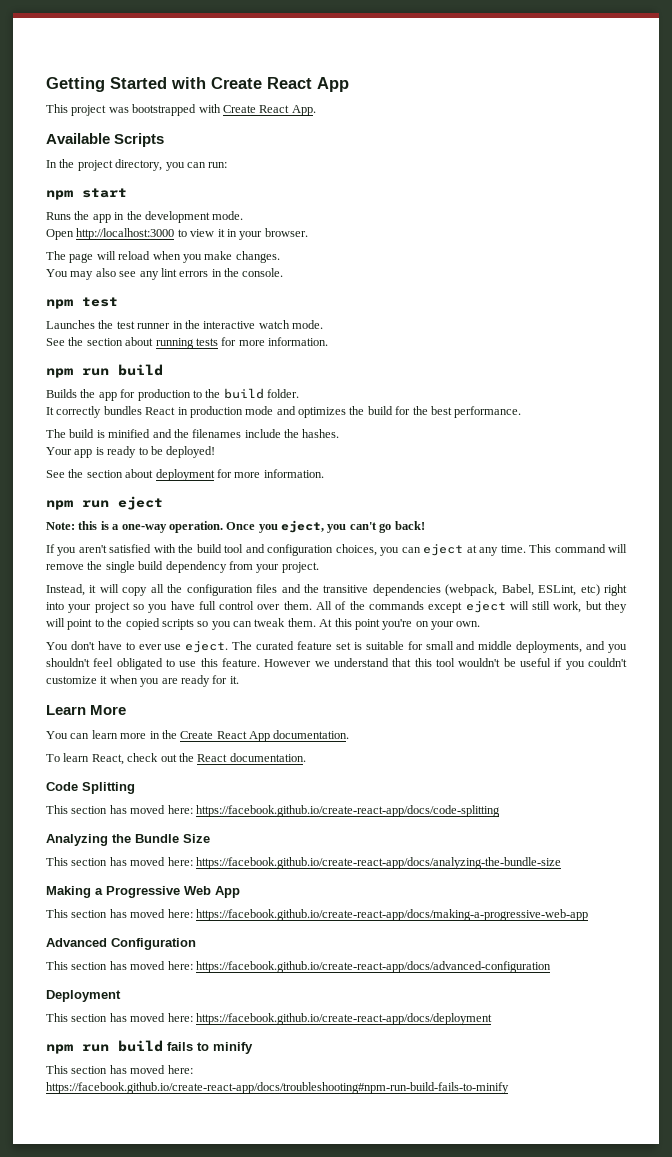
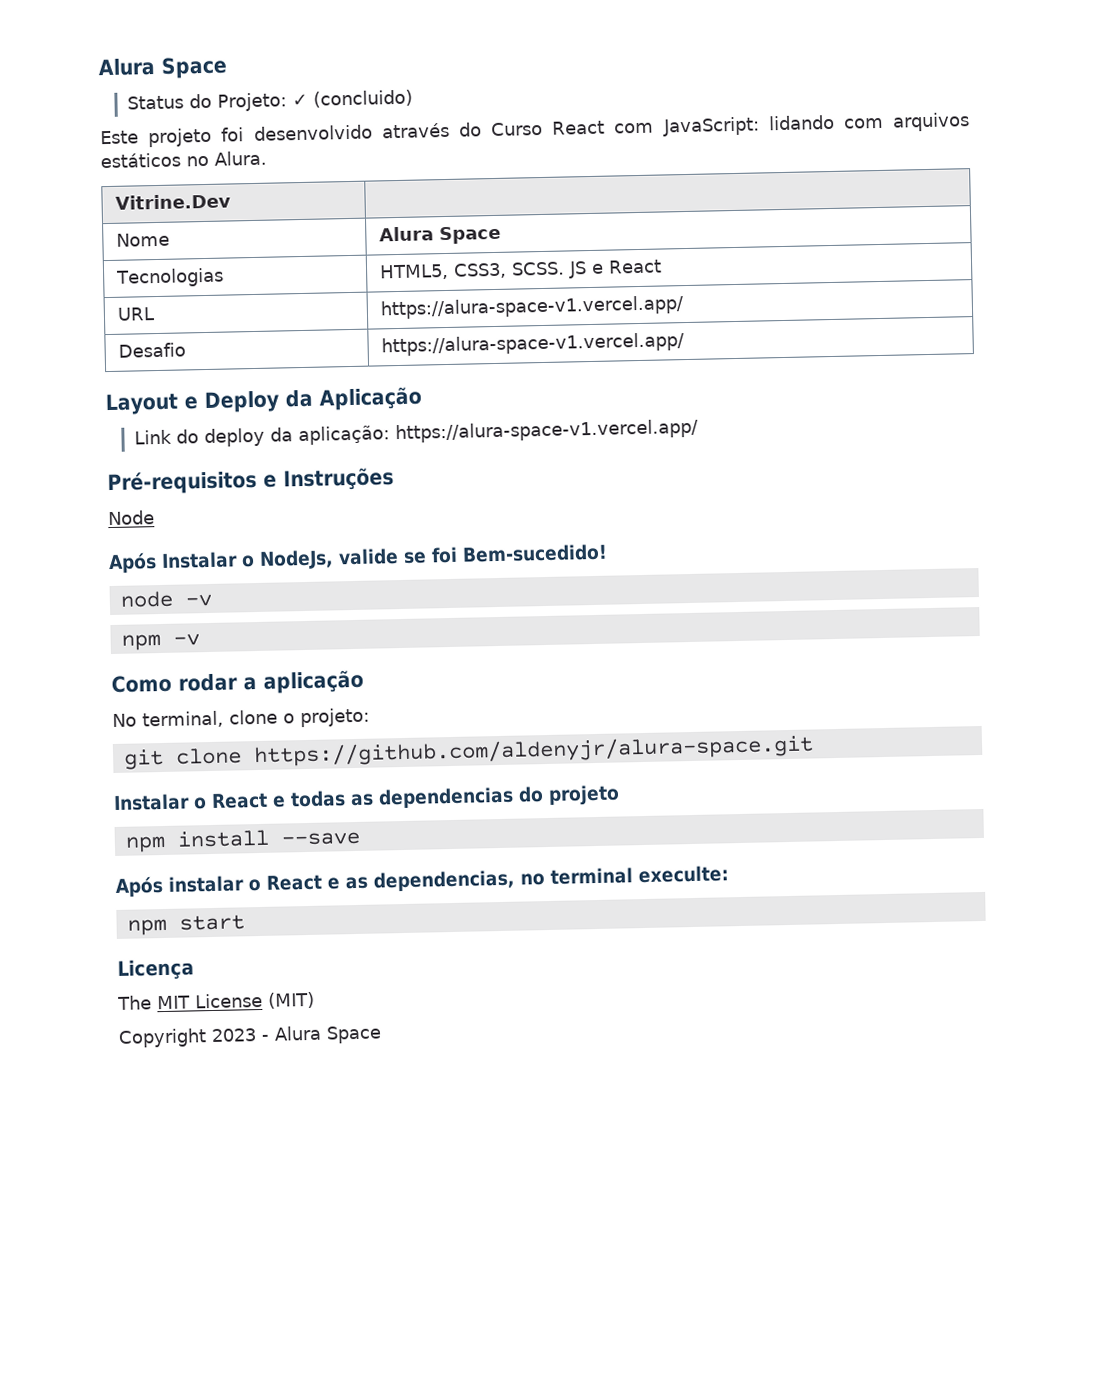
[46,77,349,92] [46,104,316,116] [46,133,165,147] [46,159,228,171] [46,188,127,200] [46,211,244,223] [46,228,308,240] [46,251,280,263] [46,268,284,280] [46,297,118,309] [46,320,323,329] [46,337,328,349] [46,364,163,378] [46,388,299,401] [46,406,522,418] [46,429,340,438] [46,446,216,458] [46,469,324,481] [46,496,163,510] [46,520,425,533] [46,544,627,556] [46,561,319,573] [46,584,627,596] [46,601,627,613] [46,618,481,630] [46,641,627,653] [46,658,627,670] [46,675,239,687] [46,705,127,715] [46,730,350,742] [46,753,306,765] [46,782,135,794] [46,805,500,817] [46,834,210,846] [46,857,561,869] [46,886,240,898] [46,909,588,921] [46,938,196,950] [46,961,551,973] [46,990,121,1002] [46,1013,492,1025] [46,1040,253,1054] [46,1065,193,1074] [46,1082,509,1094] Getting Started with Create React App // This project was bootstrapped with Create React App. // Available Scripts // In the project directory, you can run: // npm start // Runs the app in the development mode. // Open http://localhost:3000 to view it in your browser. // The page will reload when you make changes. // You may also see any lint errors in the console. // npm test // Launches the test runner in the interactive watch mode. // See the section about running tests for more information. // npm run build // Builds the app for production to the build folder. // It correctly bundles React in production mode and optimizes the build for the best performance. // The build is minified and the filenames include the hashes. // Your app is ready to be deployed! // See the section about deployment for more information. // npm run eject // Note: this is a one-way operation. Once you eject, you can't go back! // If you aren't satisfied with the build tool and configuration choices, you can eject at any time. This command will remove the single build dependency from your project. // Instead, it will copy all the configuration files and the transitive dependencies (webpack, Babel, ESLint, etc) right into your project so you have full control over them. All of the commands except eject will still work, but they will point to the copied scripts so you can tweak them. At this point you're on your own. // You don't have to ever use eject. The curated feature set is suitable for small and middle deployments, and you shouldn't feel obligated to use this feature. However we understand that this tool wouldn't be useful if you couldn't customize it when you are ready for it. // Learn More // You can learn more in the Create React App documentation. // To learn React, check out the React documentation. // Code Splitting // This section has moved here: https://facebook.github.io/create-react-app/docs/code-splitting // Analyzing the Bundle Size // This section has moved here: https://facebook.github.io/create-react-app/docs/analyzing-the-bundle-size // Making a Progressive Web App // This section has moved here: https://facebook.github.io/create-react-app/docs/making-a-progressive-web-app // Advanced Configuration // This section has moved here: https://facebook.github.io/create-react-app/docs/advanced-configuration // Deployment // This section has moved here: https://facebook.github.io/create-react-app/docs/deployment // npm run build fails to minify // This section has moved here: https://facebook.github.io/create-react-app/docs/troubleshooting#npm-run-build-fails-to-minify -> [98,56,228,79] [126,89,413,112] [100,112,970,148] [100,150,267,169] [115,193,232,210] [116,232,171,247] [379,225,502,245] [115,267,225,288] [379,259,663,281] [117,307,156,321] [380,295,686,320] [118,342,187,358] [381,332,686,357] [105,386,422,416] [133,418,699,448] [107,467,394,496] [108,510,155,526] [108,543,608,574] [119,590,212,608] [120,633,200,651] [111,669,364,694] [112,707,370,729] [122,734,814,770] [113,784,620,812] [124,829,360,853] [115,865,729,897] [126,914,245,936] [117,958,194,980] [117,991,315,1010] [118,1025,382,1048] Alura Space // Status do Projeto: ✓ (concluido) // Este projeto foi desenvolvido através do Curso React com JavaScript: lidando com arquivos estáticos no Alura. // Vitrine.Dev | // Nome | Alura Space // Tecnologias | HTML5, CSS3, SCSS. JS e React // URL | https://alura-space-v1.vercel.app/ // Desafio | https://alura-space-v1.vercel.app/ // Layout e Deploy da Aplicação // Link do deploy da aplicação: https://alura-space-v1.vercel.app/ // Pré-requisitos e Instruções // Node // Após Instalar o NodeJs, valide se foi Bem-sucedido! // node -v // npm -v // Como rodar a aplicação // No terminal, clone o projeto: // git clone https://github.com/aldenyjr/alura-space.git // Instalar o React e todas as dependencias do projeto // npm install --save // Após instalar o React e as dependencias, no terminal execulte: // npm start // Licença // The MIT License (MIT) // Copyright 2023 - Alura Space

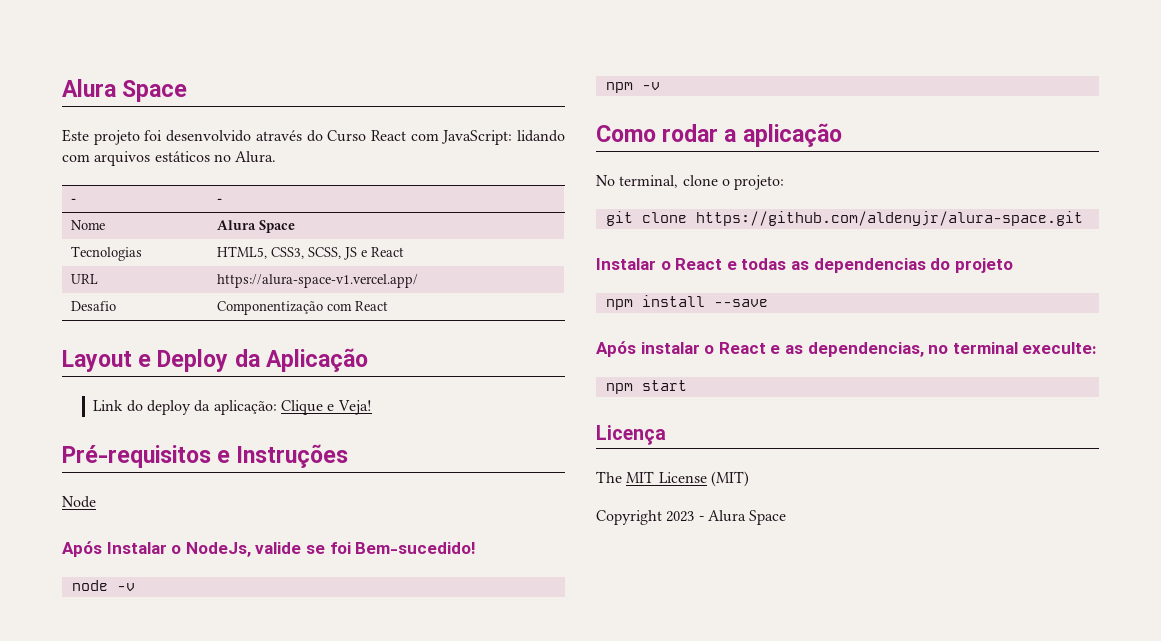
[98,56,228,79] [126,89,413,112] Alura Space // Status do Projeto: ✓ (concluido) -> [62,79,188,102] Alura Space
[115,193,232,210] Vitrine.Dev | -> [71,198,77,203] [217,198,223,203] - | -
[511,261,566,276] SCSS. -> [308,247,342,259] SCSS,
[381,332,686,357] https://alura-space-v1.vercel.app/ -> [217,301,389,315] Componentização com React
[394,418,699,444] https://alura-space-v1.vercel.app/ -> [281,400,372,415] Clique e Veja!

